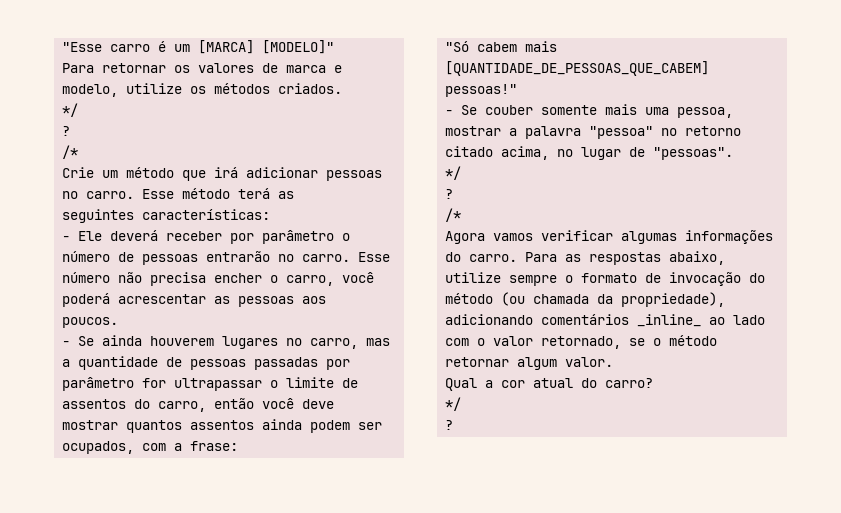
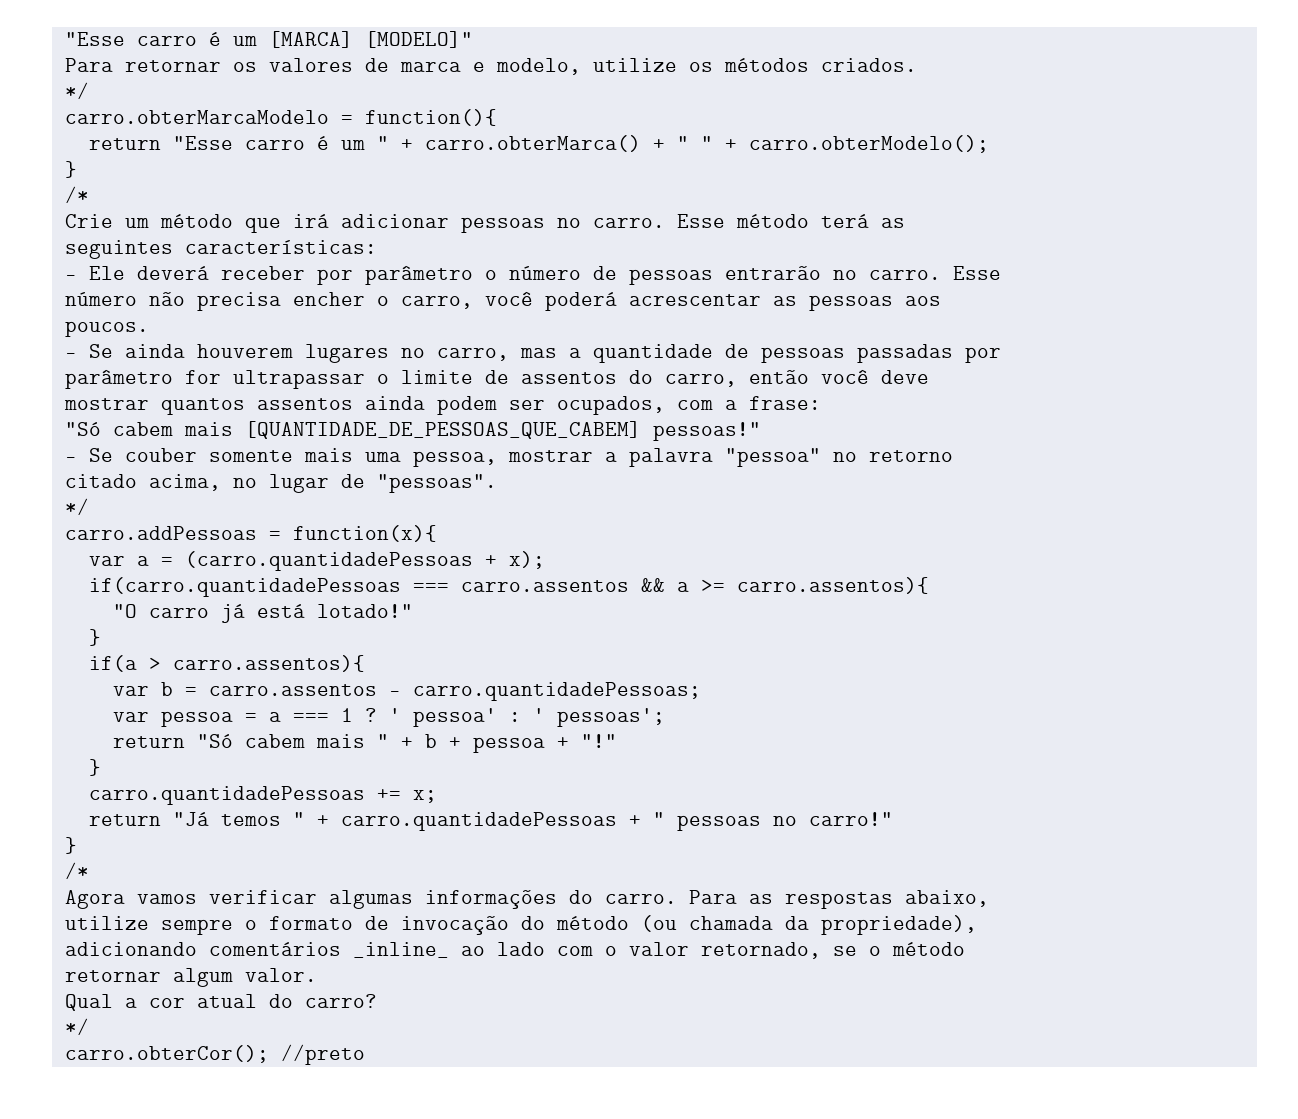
[62,126,71,136] ? -> [64,109,497,126] [88,135,989,153] [64,161,77,178] carro.obterMarcaModelo = function(){ // return "Esse carro é um " + carro.obterMarca() + " " + carro.obterModelo(); // }
[445,189,454,199] ? -> [64,525,437,542] [88,551,545,571] [88,577,929,597] [112,604,413,623] [88,629,101,646] [88,655,365,672] [112,682,701,701] [112,708,665,727] [112,734,617,753] [88,759,101,776] [88,786,437,805] [88,812,893,831] [64,837,77,854] carro.addPessoas = function(x){ // var a = (carro.quantidadePessoas + x); // if(carro.quantidadePessoas === carro.assentos && a >= carro.assentos){ // "O carro já está lotado!" // } // if(a > carro.assentos){ // var b = carro.assentos - carro.quantidadePessoas; // var pessoa = a === 1 ? ' pessoa' : ' pessoas'; // return "Só cabem mais " + b + pessoa + "!" // } // carro.quantidadePessoas += x; // return "Já temos " + carro.quantidadePessoas + " pessoas no carro!" // }
[445,420,454,430] ? -> [64,1044,365,1065] carro.obterCor(); //preto

